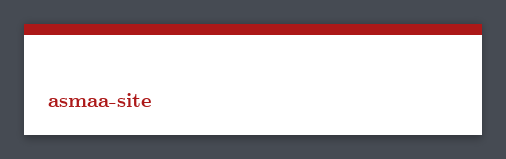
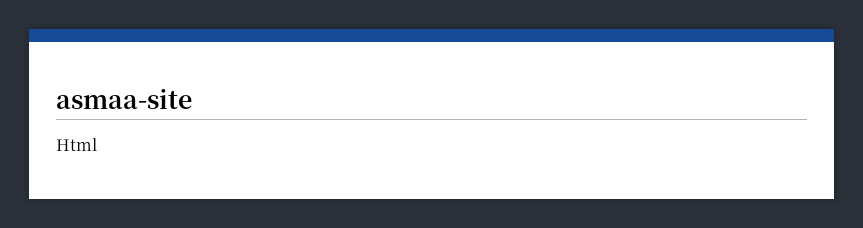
(152, 100) none -> [56,138,97,151] // Html

